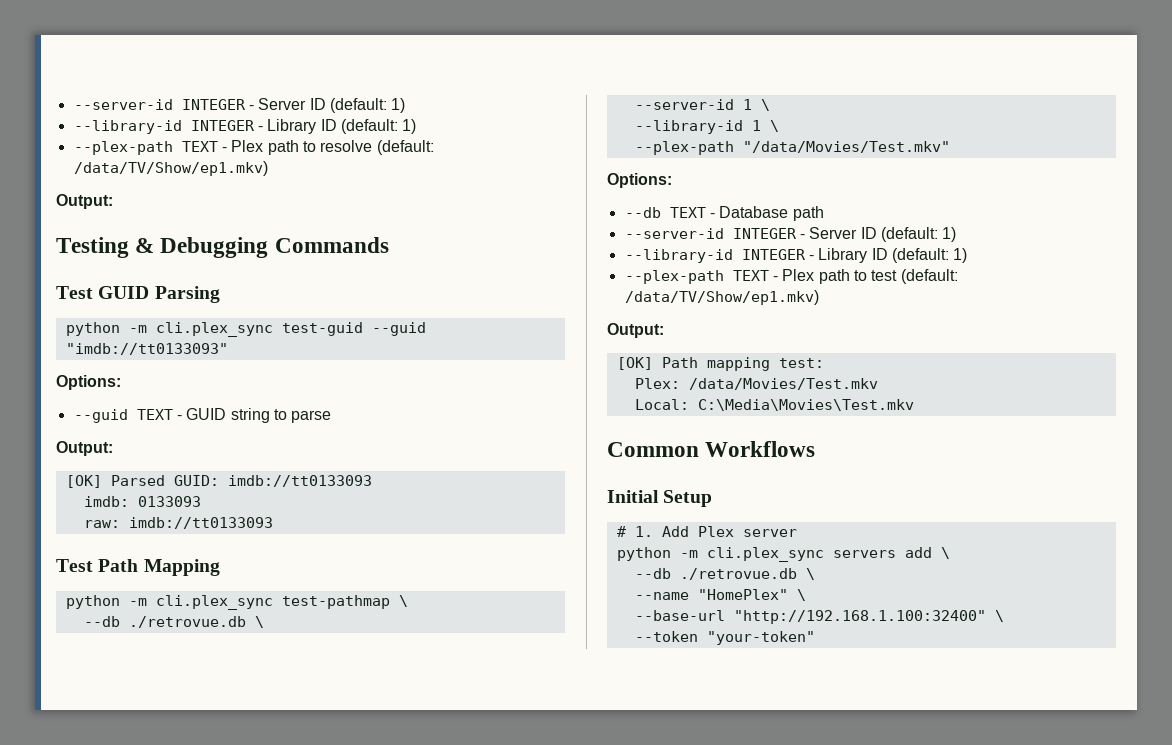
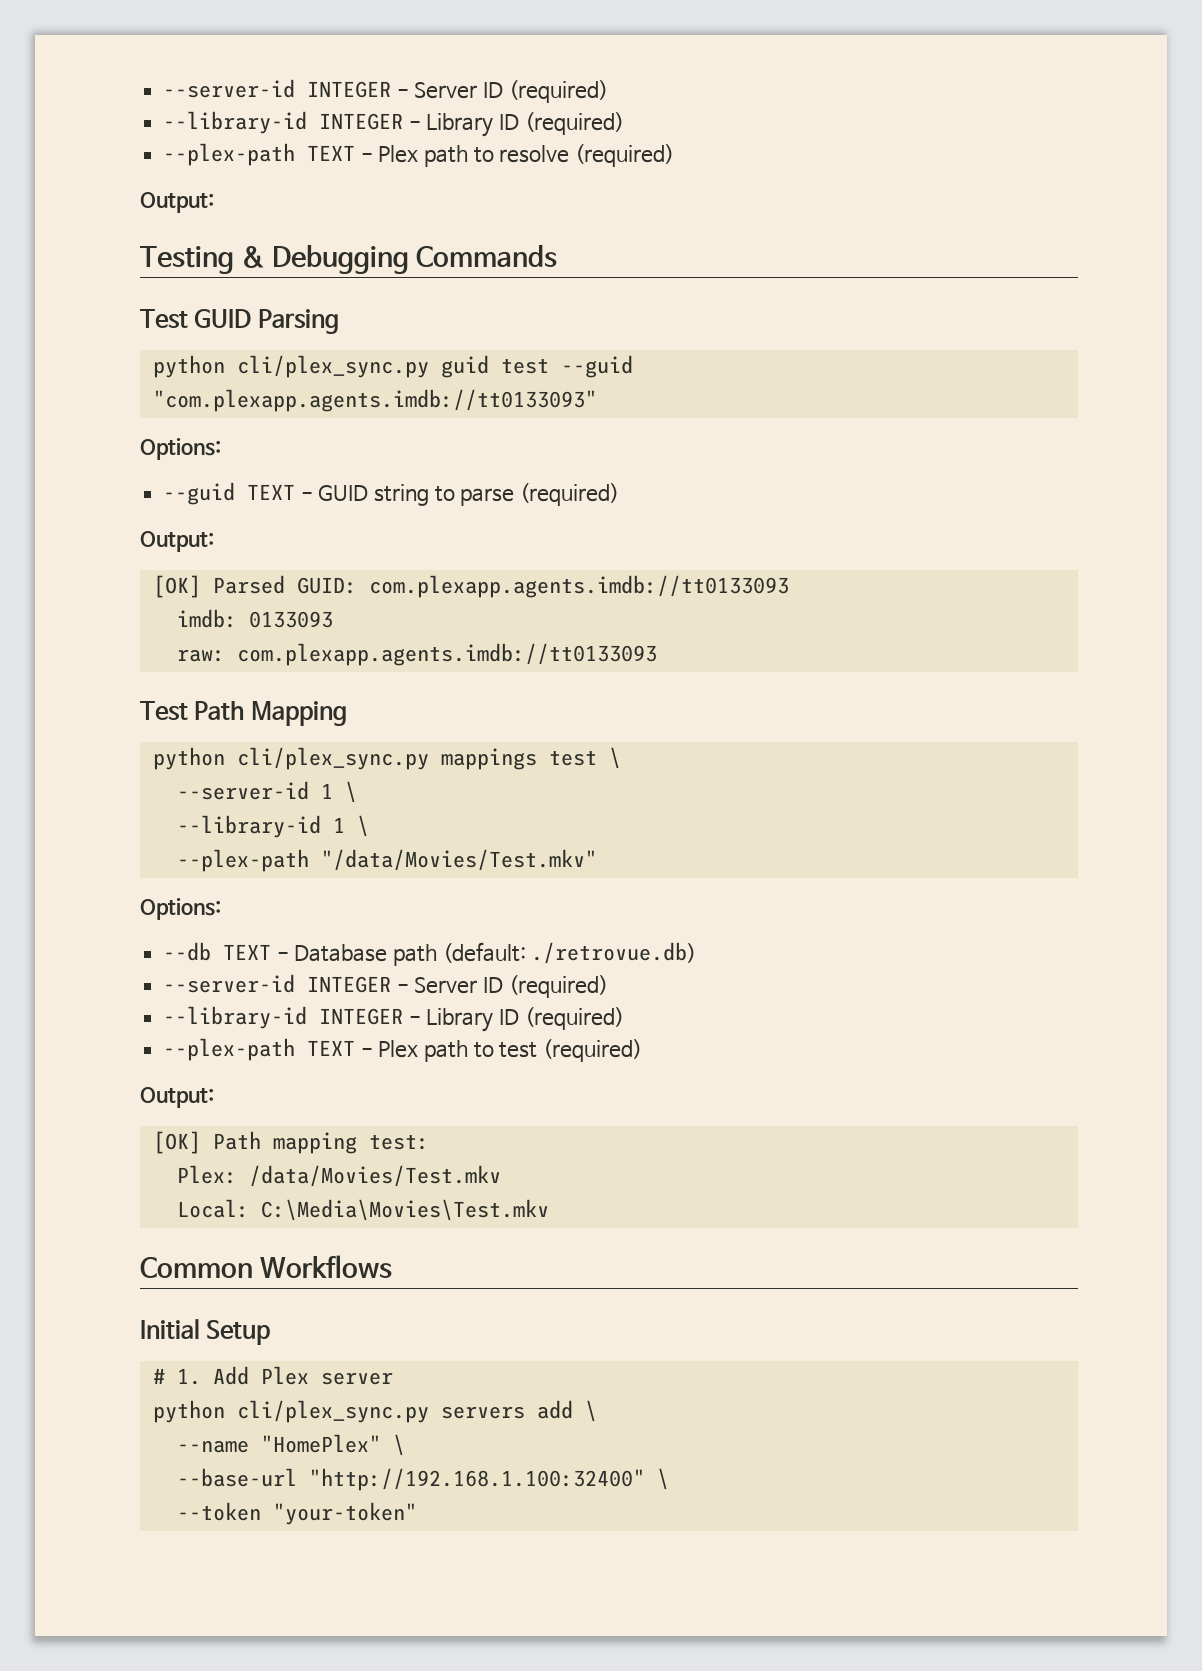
[73,98,406,113] [73,119,417,134] --server-id INTEGER - Server ID (default: 1) // --library-id INTEGER - Library ID (default: 1) -> [163,79,608,103] [163,111,624,137] --server-id INTEGER - Server ID (required) // --library-id INTEGER - Library ID (required)
[376,140,434,155] [73,161,268,176] (default: /data/TV/Show/ep1.mkv) -> [575,144,675,167] (required)
[128,322,426,337] [65,343,228,355] -m cli.plex_sync test-guid --guid "imdb://tt0133093" -> [236,355,633,378] [152,389,597,412] cli/plex_sync.py guid test --guid "com.plexapp.agents.imdb://tt0133093"
(332, 416) none -> [520,483,620,506] (required)
[227,475,372,487] imdb://tt0133093 -> [368,575,789,598] com.plexapp.agents.imdb://tt0133093
[128,517,273,529] imdb://tt0133093 -> [236,643,657,666] com.plexapp.agents.imdb://tt0133093
[128,595,408,610] [83,616,246,628] -m cli.plex_sync test-pathmap \ // --db ./retrovue.db -> [236,747,597,770] cli/plex_sync.py mappings test
[624,227,957,242] [624,248,968,263] // --server-id INTEGER - Server ID (default: 1) // --library-id INTEGER - Library ID (default: 1) -> [442,942,697,964] [163,974,608,998] [163,1006,624,1032] (default: ./retrovue.db) // --server-id INTEGER - Server ID (required) // --library-id INTEGER - Library ID (required)
[900,269,958,284] [624,290,819,305] (default: /data/TV/Show/ep1.mkv) -> [543,1039,643,1062] (required)
[679,547,824,562] -m cli.plex_sync -> [236,1400,429,1423] cli/plex_sync.py
[634,568,815,580] // --db ./retrovue.db \ -> (597, 1411) none

